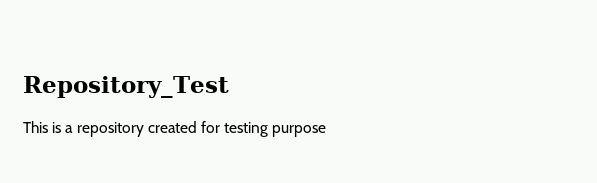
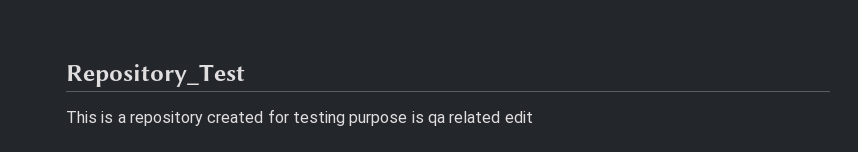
(327, 131) none -> [411,111,533,126] is qa related edit

